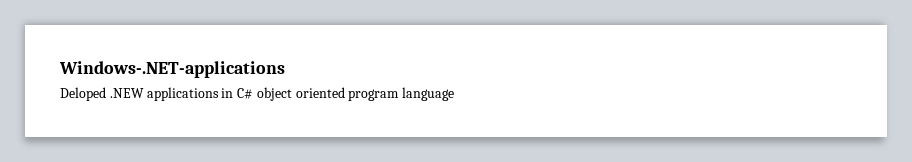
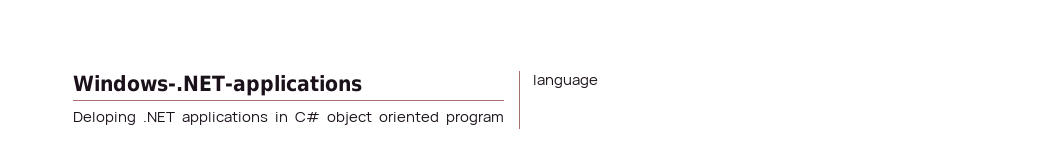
[60,87,144,101] Deloped .NEW -> [73,112,175,125] Deloping .NET

